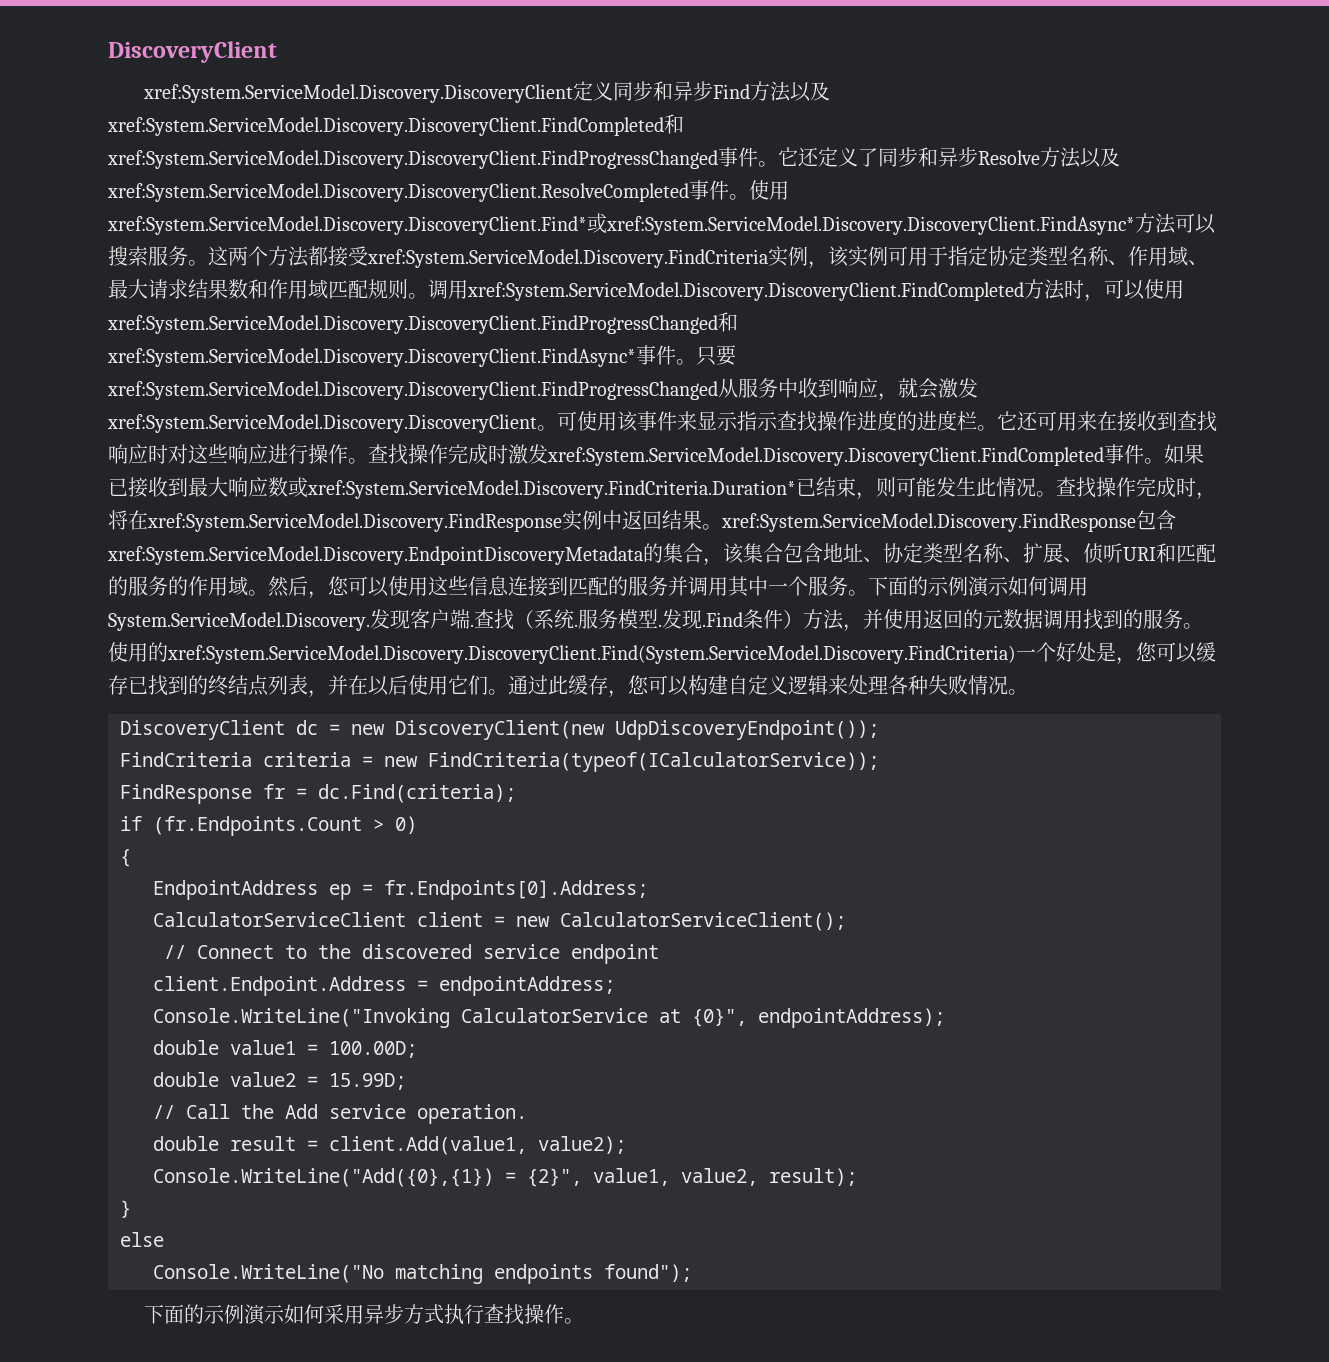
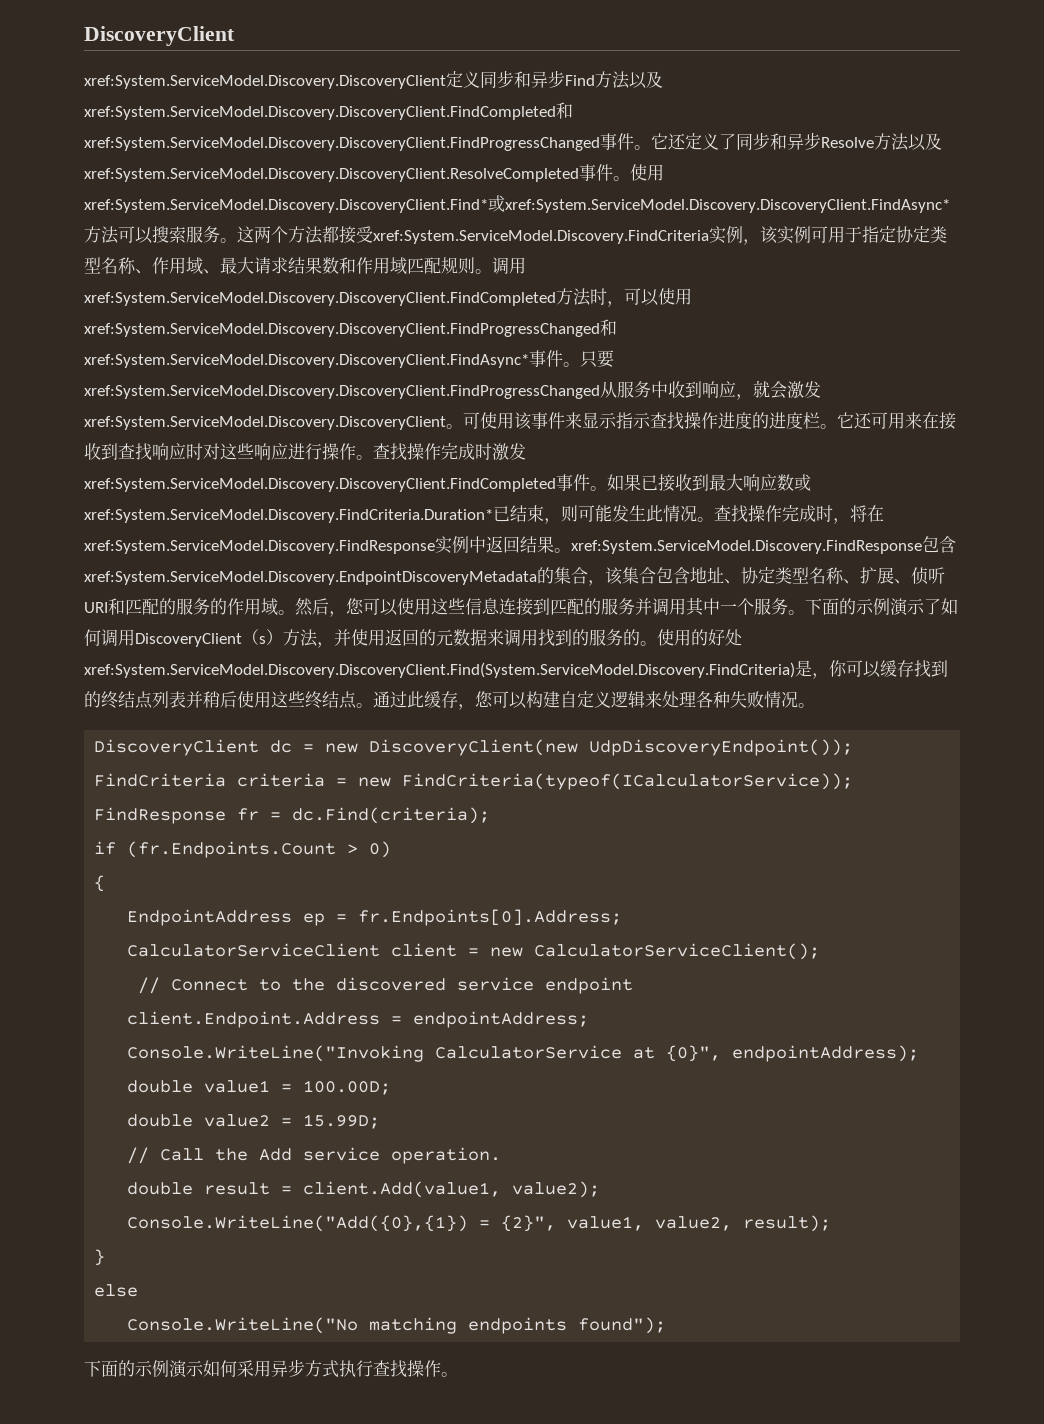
(1009, 586) none -> [924,598,941,615] 了
[108,609,783,631] System.ServiceModel.Discovery.发现客户端.查找（系统.服务模型.发现.Find条件 -> [135,629,266,647] DiscoveryClient（s
(1043, 619) none -> [487,629,504,646] 来
(1183, 619) none -> [623,629,640,646] 的
[167,642,1157,665] xref:System.ServiceModel.Discovery.DiscoveryClient.Find(System.ServiceModel.Discovery.FindCriteria)一个好处是，您 -> [708,629,742,646] [84,660,847,679] 好处xref:System.ServiceModel.Discovery.DiscoveryClient.Find(System.ServiceModel.Discovery.FindCriteria)是，你
[128,676,148,694] 已 -> (914, 668) none
[308,675,488,698] ，并在以后使用它们 -> [186,691,357,709] 并稍后使用这些终结点

